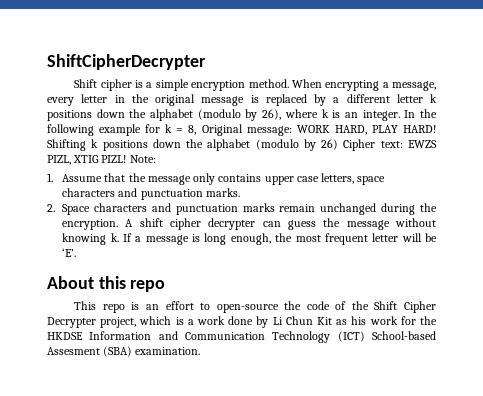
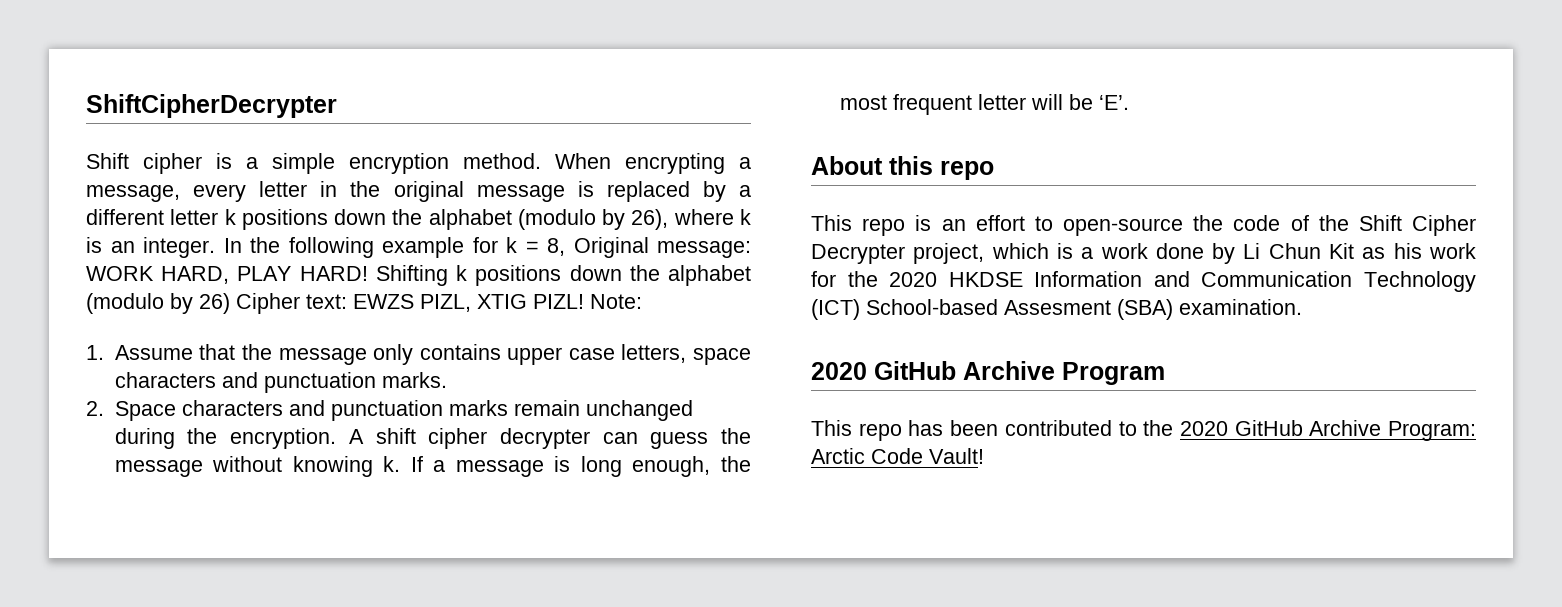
(437, 320) none -> [889,272,938,287] 2020
(201, 351) none -> [811,361,1165,385] [811,420,1476,441] [811,448,984,464] // 2020 GitHub Archive Program // This repo has been contributed to the 2020 GitHub Archive Program: Arctic Code Vault!

